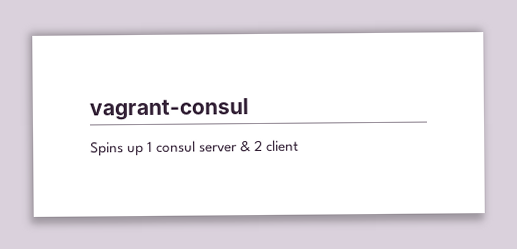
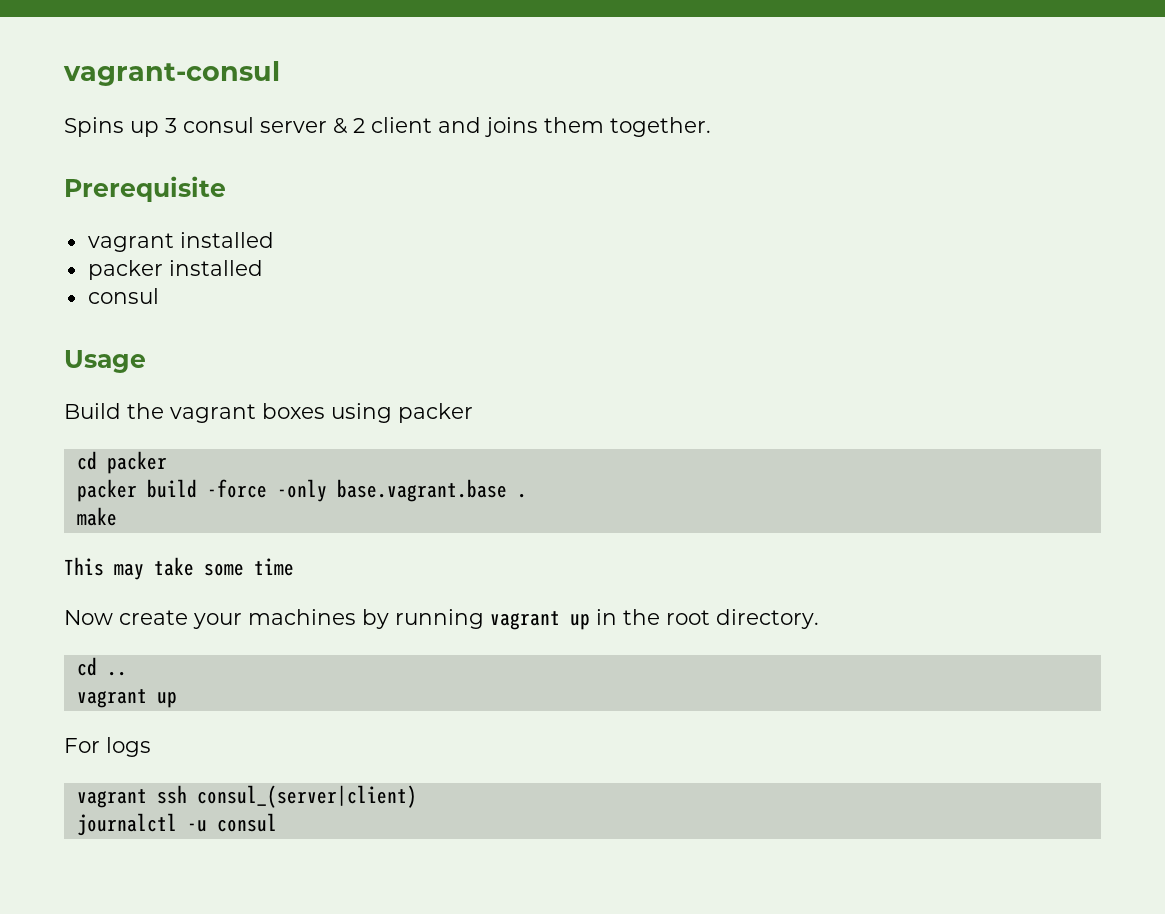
[147,141,154,152] 1 -> [165,118,177,133] 3
(300, 145) none -> [438,117,711,137] [64,176,226,202] [87,232,274,252] [87,260,263,280] [87,288,159,304] [64,350,146,373] [64,403,473,423] [76,451,167,474] [76,479,527,502] [76,507,117,526] [64,557,294,580] [64,609,819,630] [76,657,127,676] [76,689,177,708] [64,737,151,757] [76,785,417,808] [76,813,277,836] and joins them together. // Prerequisite // vagrant installed // packer installed // consul // Usage // Build the vagrant boxes using packer // cd packer // packer build -force -only base.vagrant.base . // make // This may take some time // Now create your machines by running vagrant up in the root directory. // cd .. // vagrant up // For logs // vagrant ssh consul_(server|client) // journalctl -u consul

